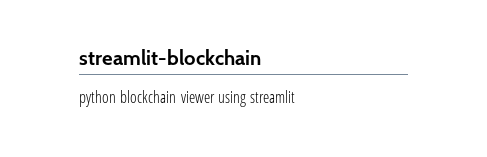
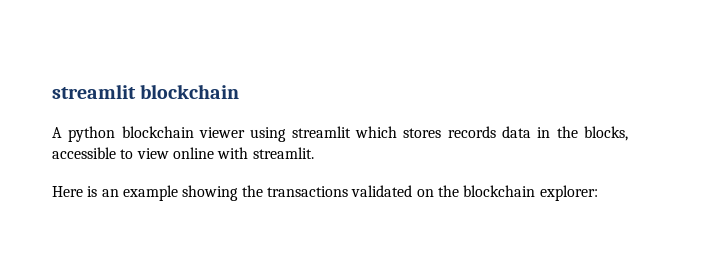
[79,49,261,65] streamlit-blockchain // -> [52,84,240,99] [52,127,62,138] streamlit blockchain // A
(296, 96) none -> [355,126,628,141] [52,147,314,159] [52,185,598,201] which stores records data in the blocks, accessible to view online with streamlit. // Here is an example showing the transactions validated on the blockchain explorer:

